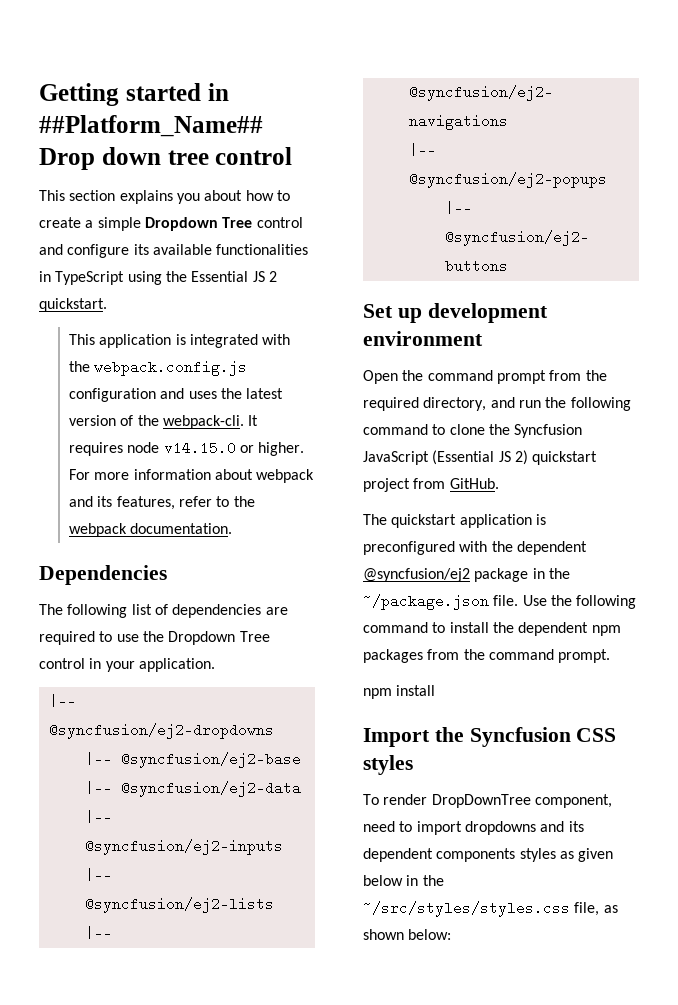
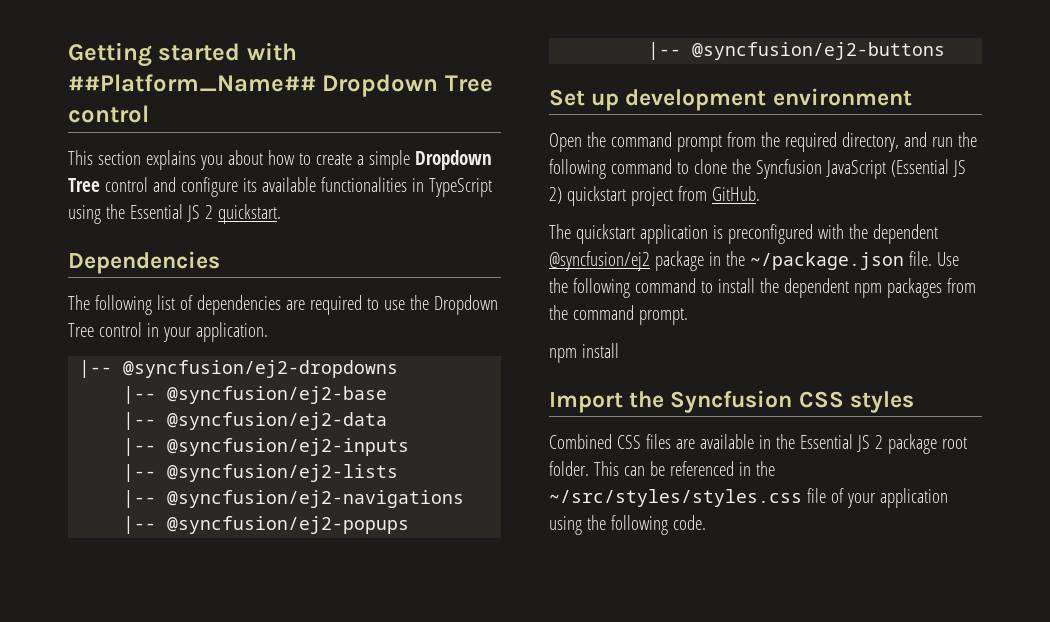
[207,83,229,101] [39,115,263,137] [39,147,209,170] in ##Platform_Name## Drop down tree -> [246,42,297,61] [68,74,493,97] with ##Platform_Name## Dropdown Tree
[68,334,291,348] [68,360,248,376] [68,388,284,402] [68,415,259,429] [68,441,305,456] [68,469,315,483] [68,496,255,510] [68,523,233,537] // This application is integrated with the webpack.config.js configuration and uses the latest version of the webpack-cli. It requires node v14.15.0 or higher. For more information about webpack and its features, refer to the webpack documentation. -> (281, 214) none
[363,794,612,808] [363,821,584,835] [363,848,614,862] [363,875,444,886] [363,901,618,917] [363,929,452,940] To render DropDownTree component, need to import dropdowns and its dependent components styles as given below in the ~/src/styles/styles.css file, as shown below: -> [549,434,967,454] [549,461,775,476] [549,488,948,508] [549,515,706,535] Combined CSS files are available in the Essential JS 2 package root folder. This can be referenced in the ~/src/styles/styles.css file of your application using the following code.

